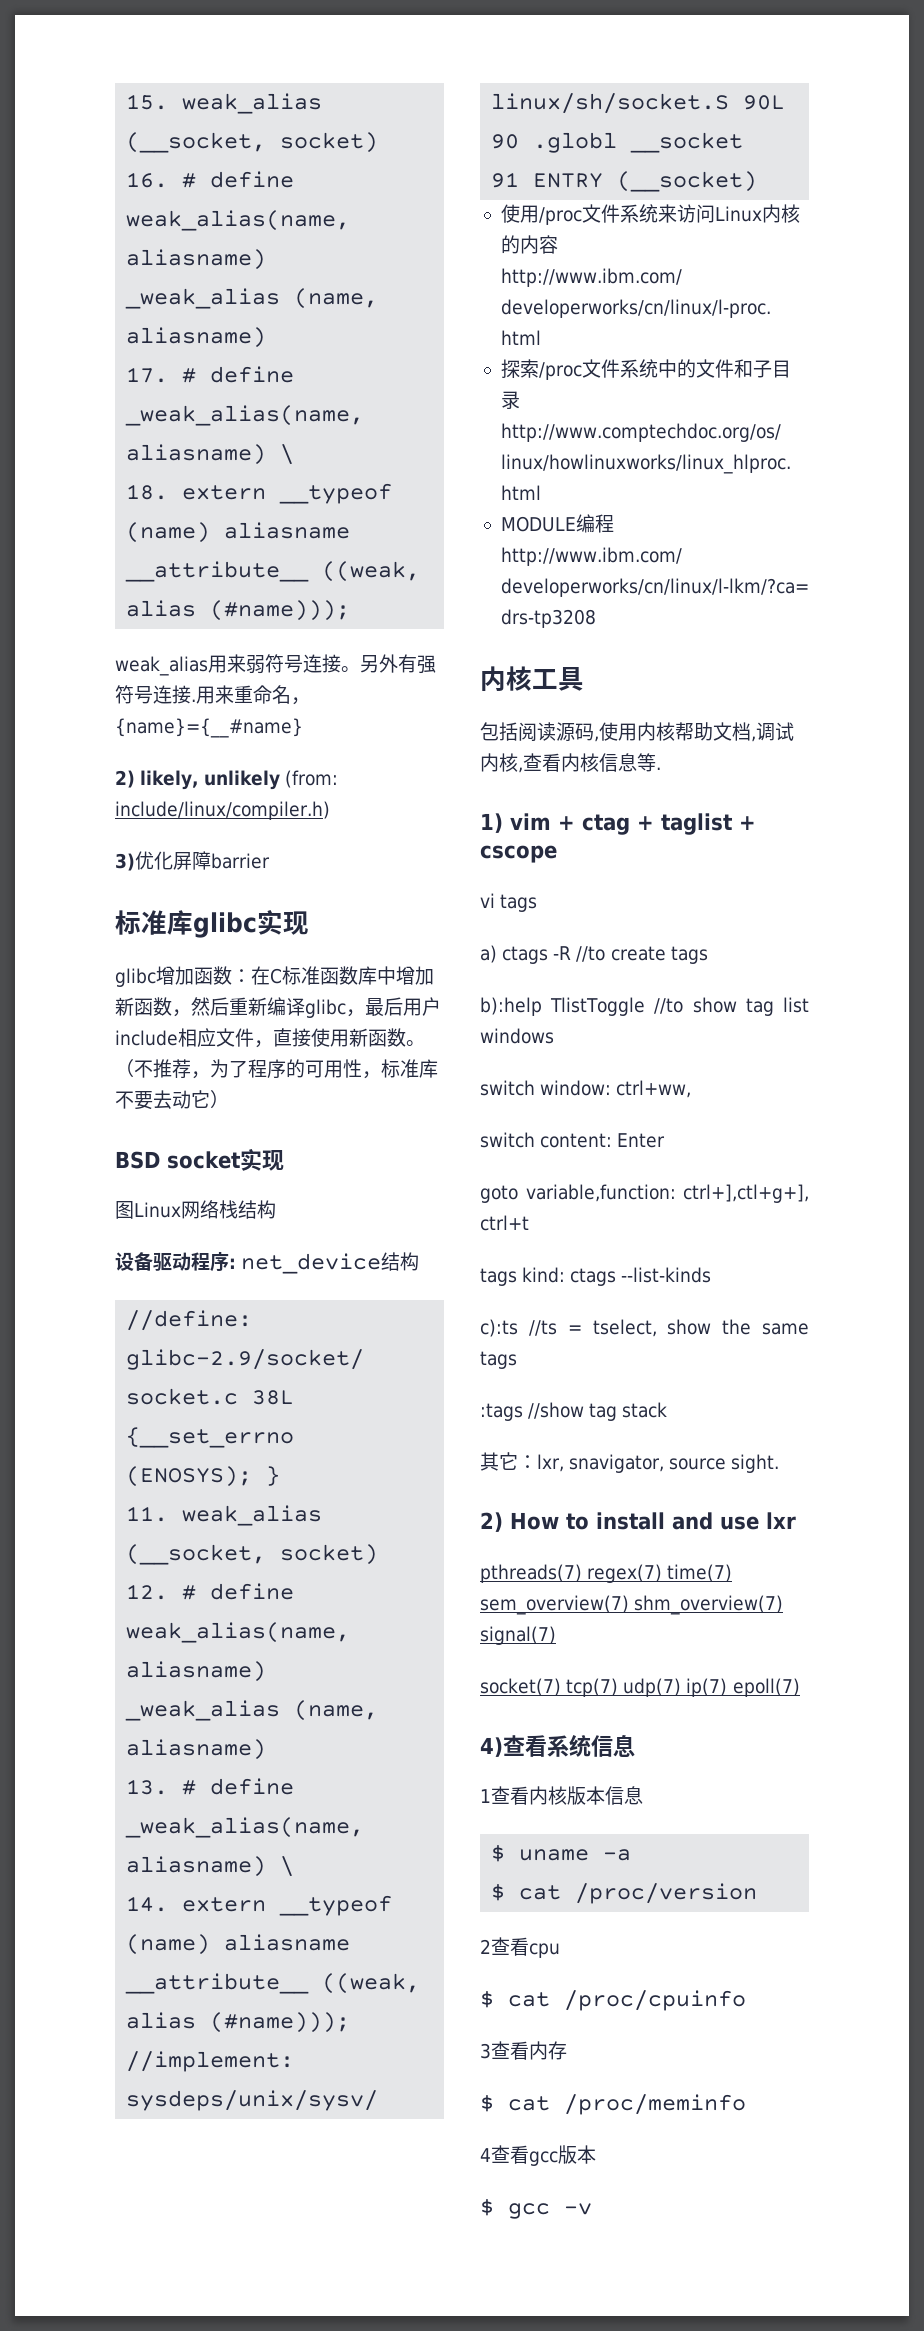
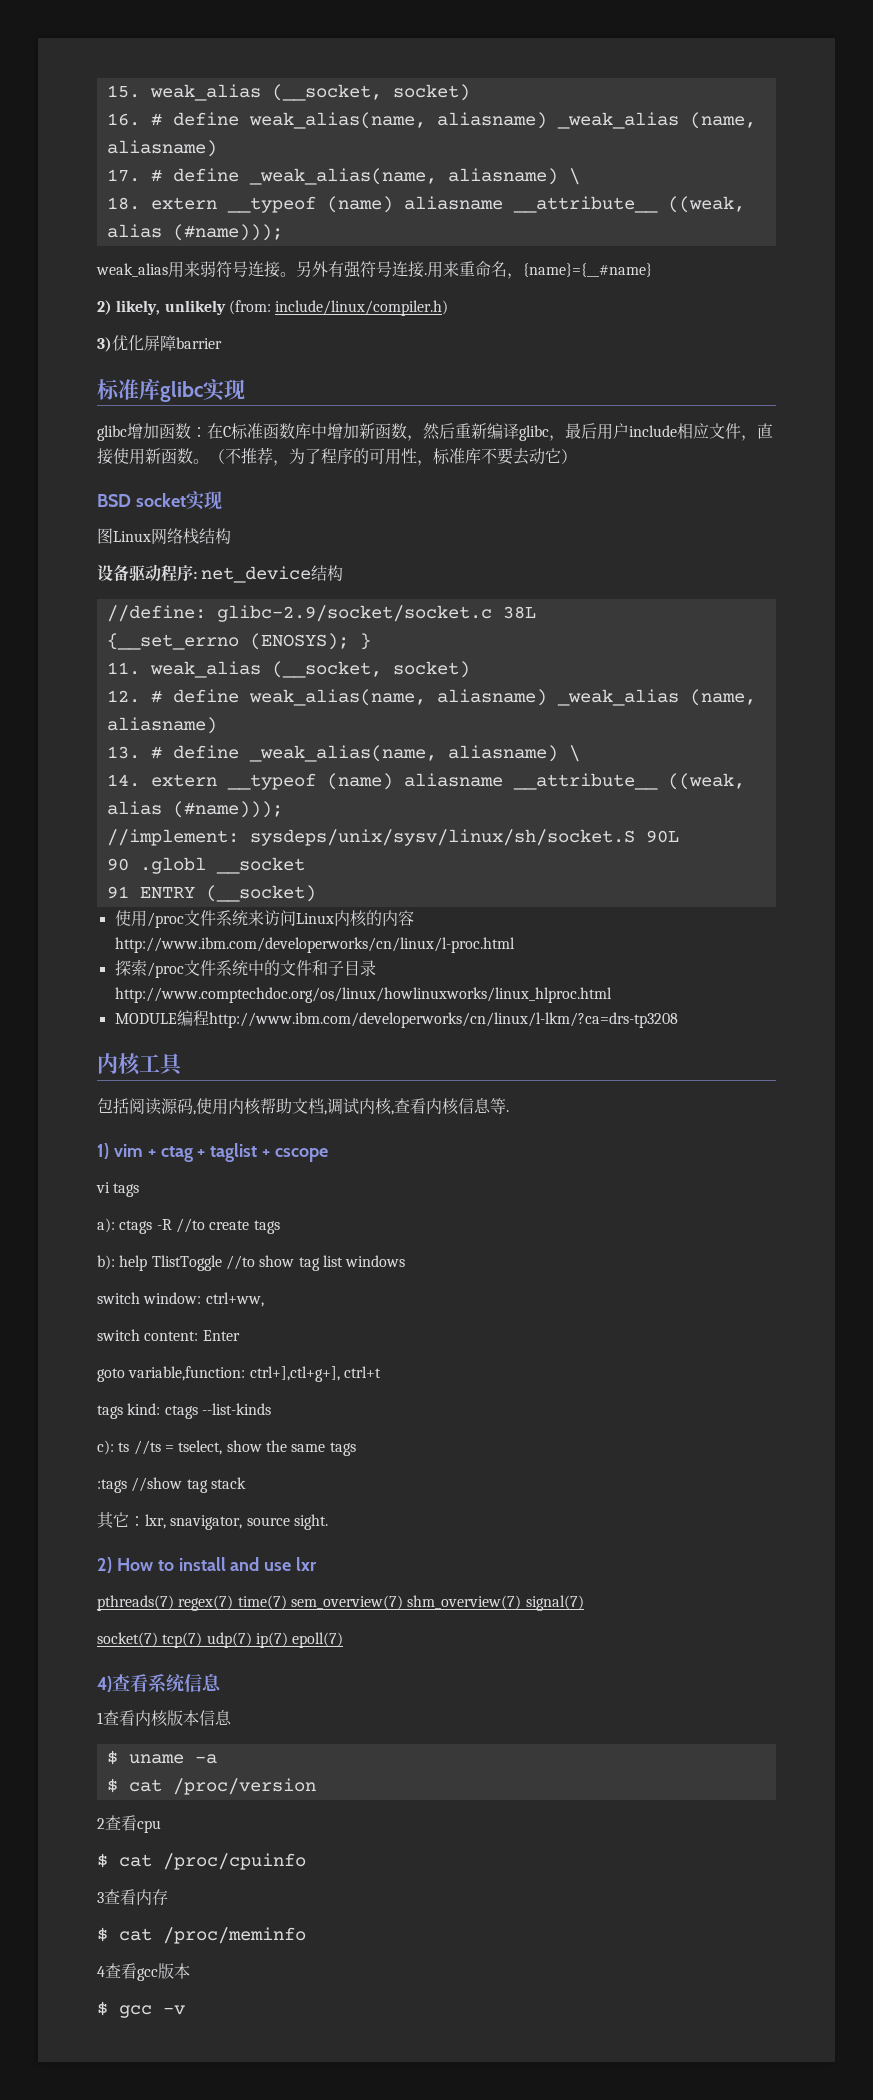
[480,945,497,963] a) -> [97,1218,115,1233] a):
[480,997,542,1016] b):help -> [97,1255,148,1271] b): help
[480,1319,518,1337] c):ts -> [97,1440,130,1455] c): ts

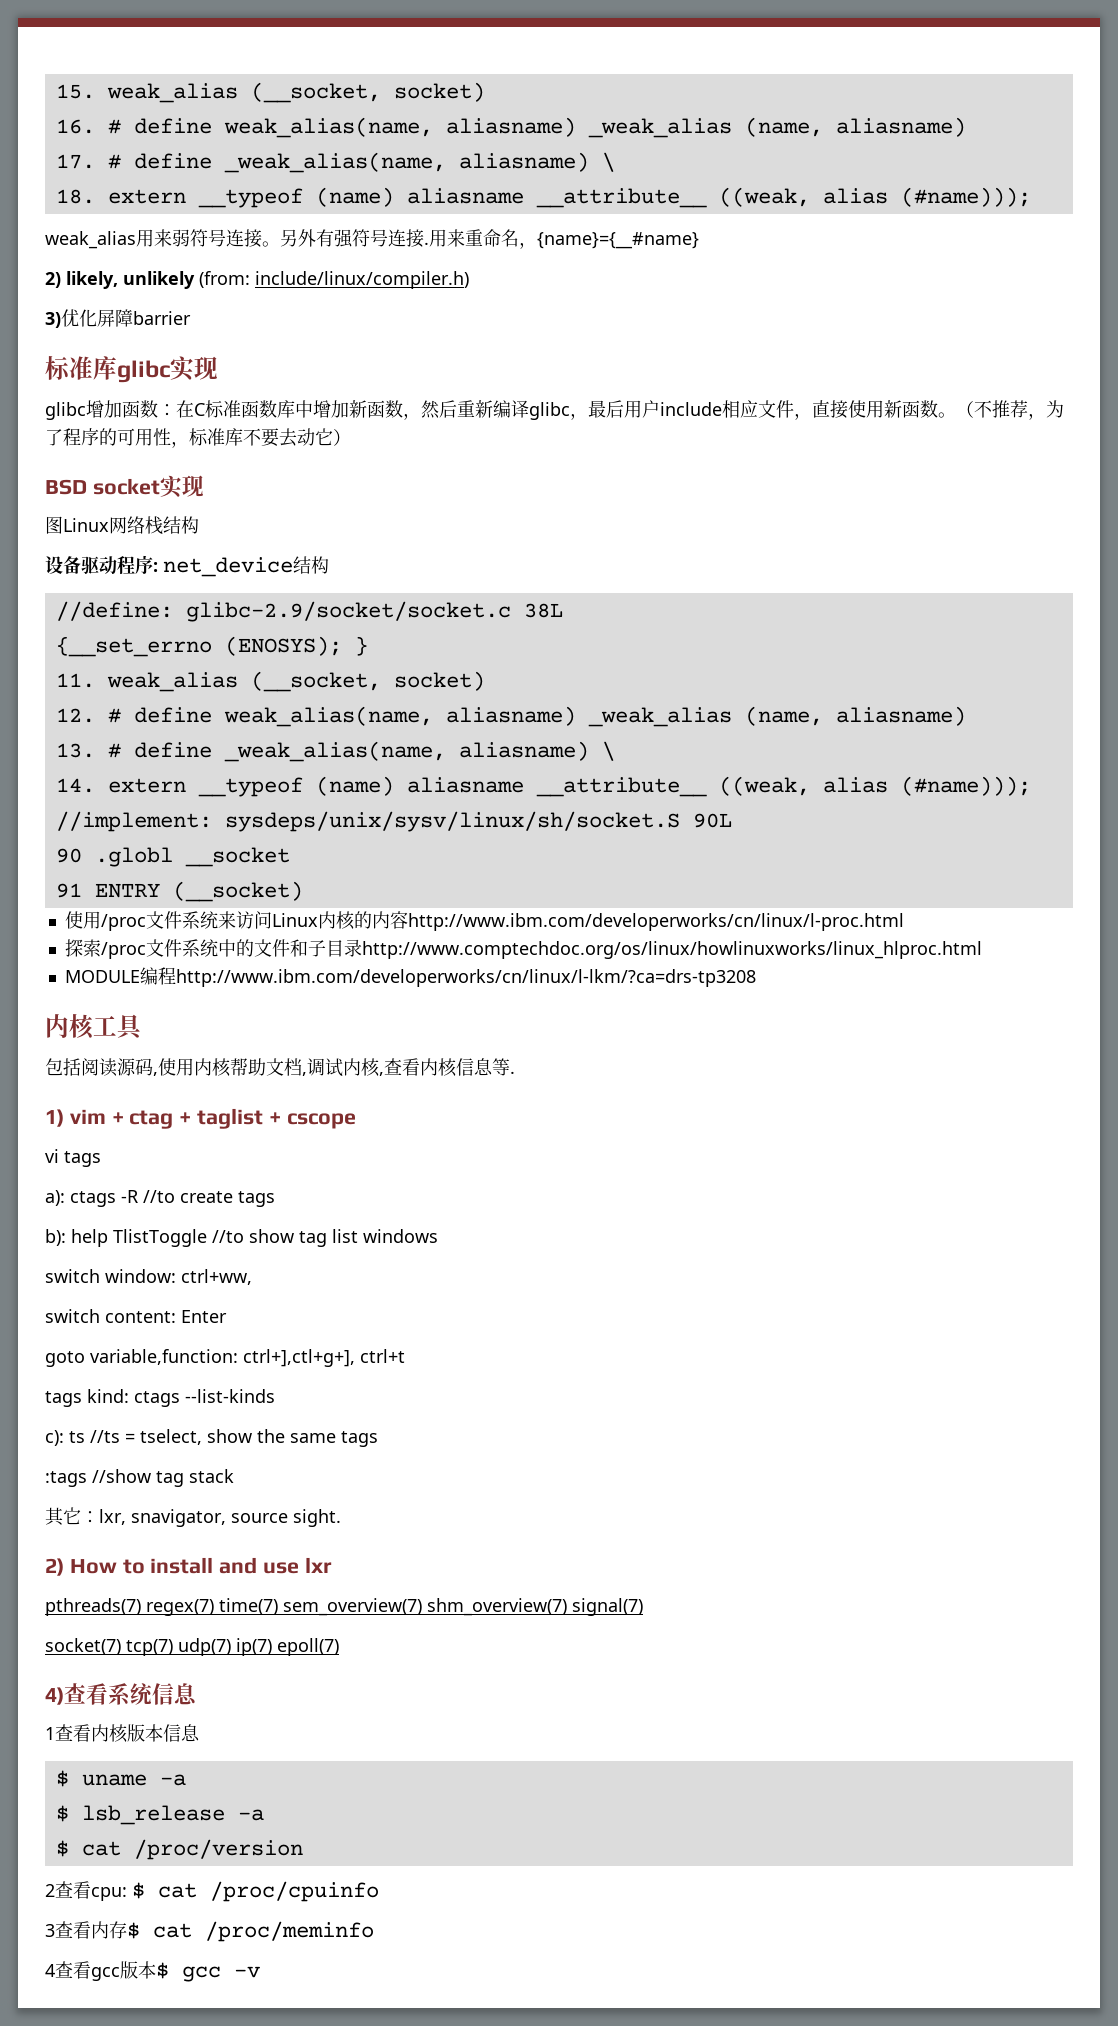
(217, 1759) none -> [55,1805,264,1825] // $ lsb_release -a
[137,1820,161,1833] cpu // -> [91,1887,127,1901] cpu:
(168, 1897) // -> (127, 1930) none
(190, 1971) // -> (156, 1970) none

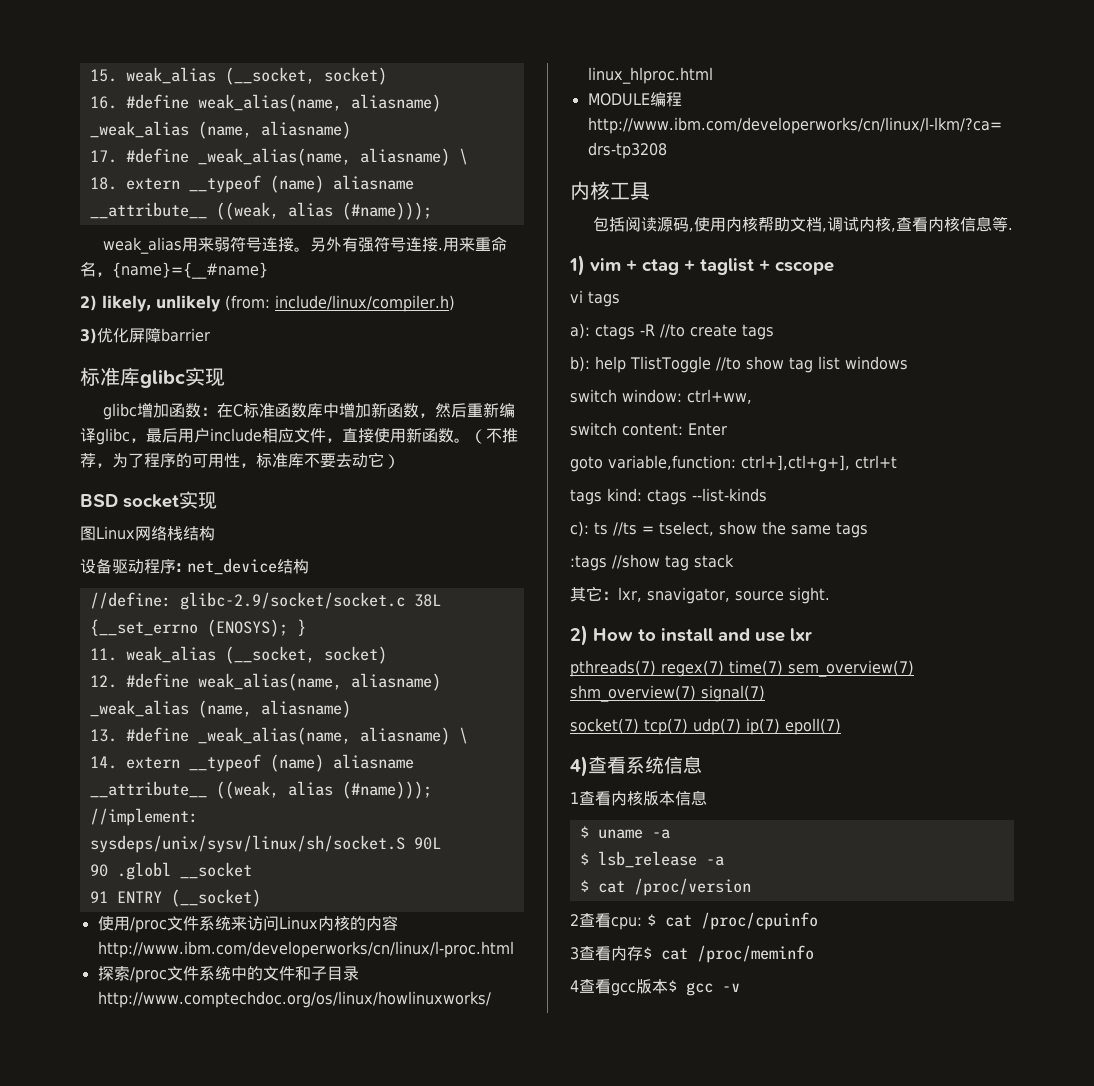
[107,118,212,134] # define -> [125,94,189,109] #define
[107,153,212,169] # define -> [125,148,189,163] #define
[107,707,212,723] # define -> [125,673,189,688] #define
[107,742,212,758] # define -> [125,727,189,742] #define

